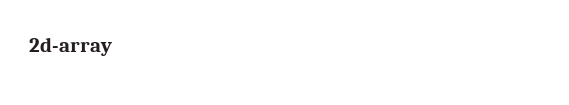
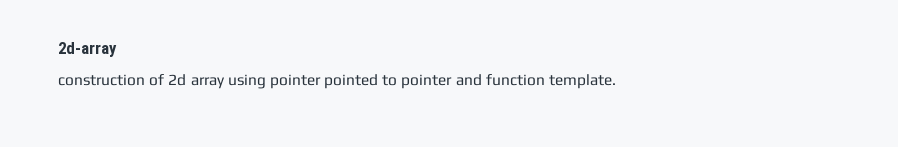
(112, 46) none -> [58,74,617,89] // construction of 2d array using pointer pointed to pointer and function template.

